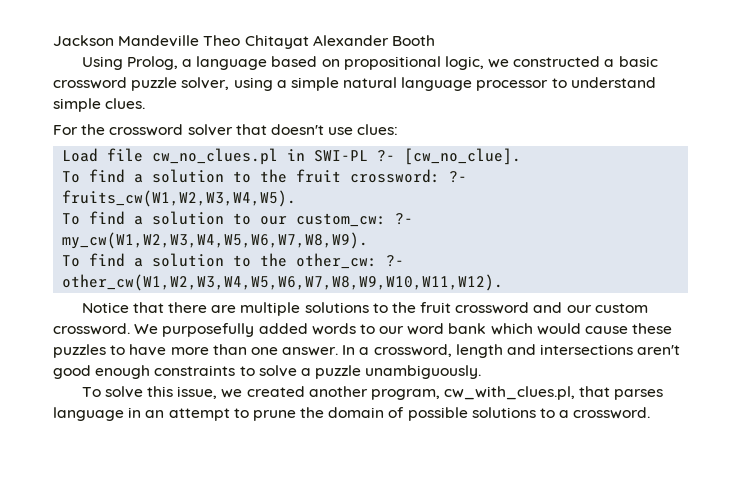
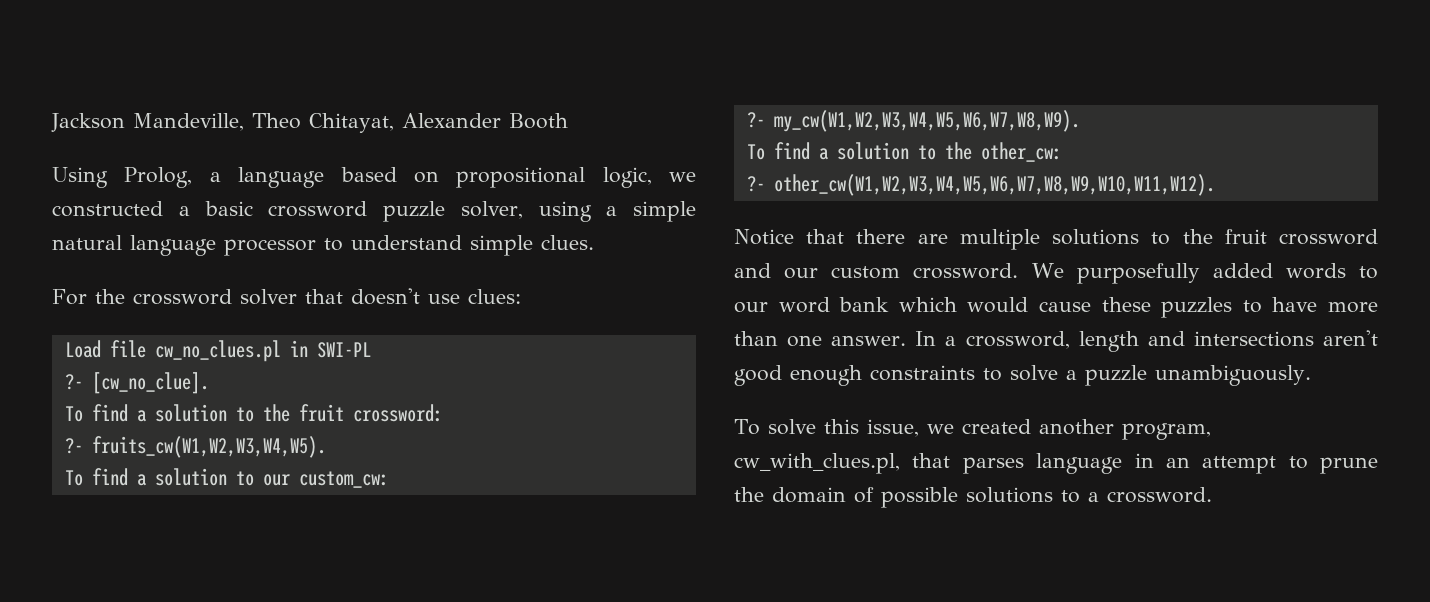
[118,35,309,49] Mandeville Theo Chitayat -> [133,113,394,133] Mandeville, Theo Chitayat,
(369, 156) none -> (371, 350) //
(441, 176) none -> (443, 413) //
(387, 220) none -> (389, 479) //
(378, 261) none -> (1062, 152) //

